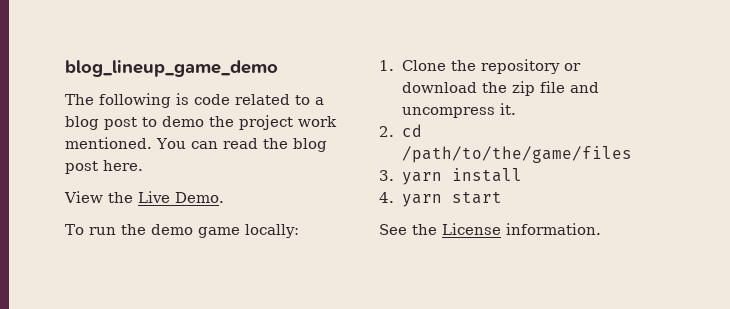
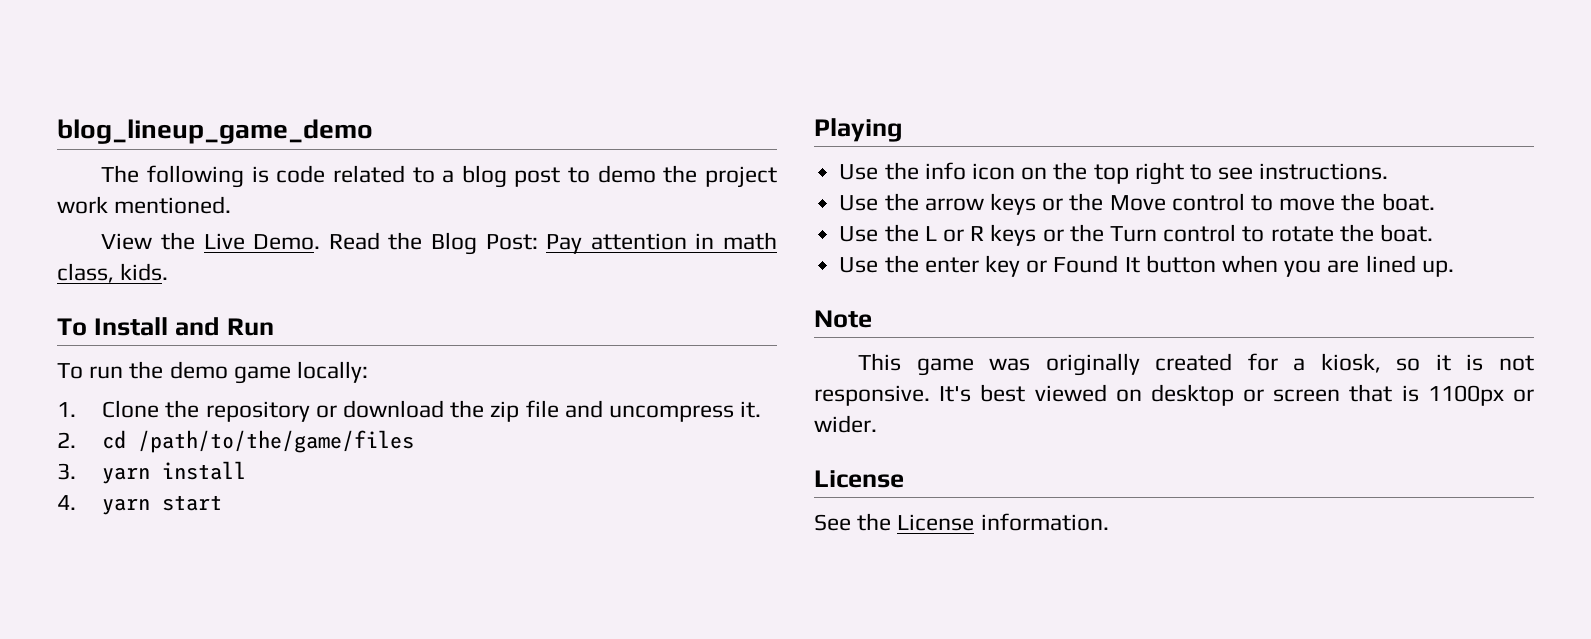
[156,138,327,152] [65,160,143,174] [64,191,224,203] You can read the blog post here. // View the Live Demo. -> [101,232,777,255] [57,263,169,283] [57,317,274,336] // View the Live Demo. Read the Blog Post: Pay attention in math class, kids. // To Install and Run
(502, 197) none -> [814,118,903,142] [839,162,1389,185] [839,193,1435,215] [839,224,1434,246] [839,255,1454,277] [814,310,872,328] [858,353,1534,376] [814,384,1534,406] [814,415,877,433] [814,470,904,488] // Playing // Use the info icon on the top right to see instructions. // Use the arrow keys or the Move control to move the boat. // Use the L or R keys or the Turn control to rotate the boat. // Use the enter key or Found It button when you are lined up. // Note // This game was originally created for a kiosk, so it is not responsive. It's best viewed on desktop or screen that is 1100px or wider. // License

